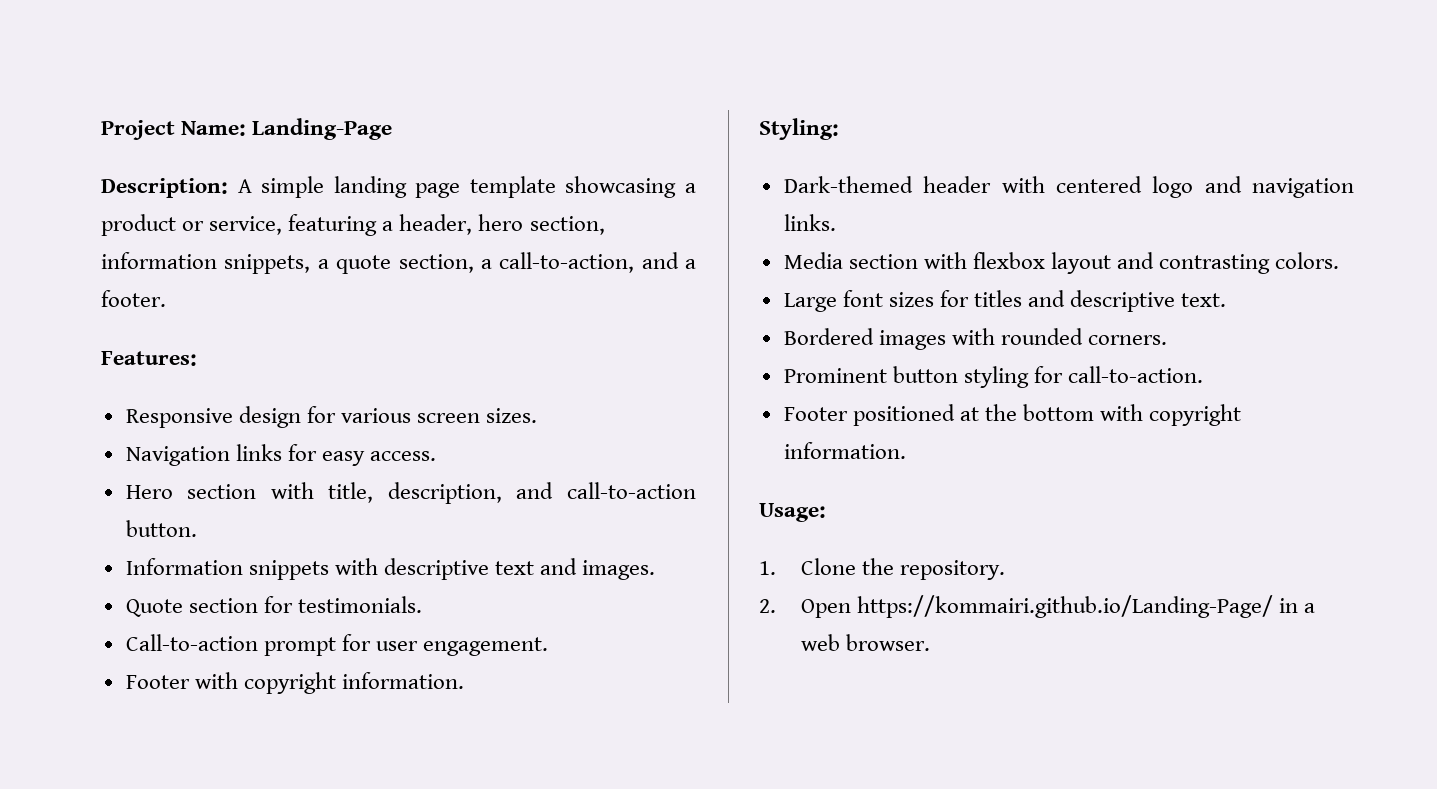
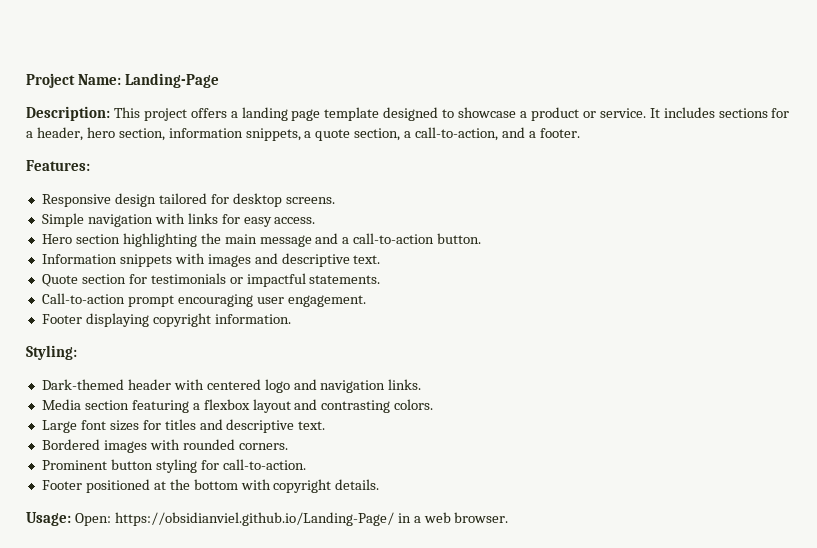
[237,176,696,198] [101,214,378,236] A simple landing page template showcasing a product or service, featuring -> [113,107,790,121] This project offers a landing page template designed to showcase a product or service. It includes sections for
[306,406,538,423] [125,446,230,466] for various screen sizes. // Navigation -> [158,193,335,207] [41,213,185,227] tailored for desktop screens. // Simple navigation with
[270,482,554,504] with title, description, and -> [122,233,350,247] highlighting the main message and a
[383,558,656,580] descriptive text and images. -> [207,253,381,267] images and descriptive text.
[297,596,422,613] testimonials. -> [150,273,381,287] testimonials or impactful statements.
[341,634,371,651] for -> [177,294,253,307] encouraging
[194,672,238,689] with -> [85,313,149,327] displaying
[923,252,967,269] with -> [131,400,200,413] featuring a
[783,442,906,459] information. -> [335,479,380,490] details.
[759,558,1006,580] [759,595,1274,618] // 1. Clone the repository. // 2. Open https://kommairi.github.io/Landing-Page/ -> [74,512,394,526] Open: https://obsidianviel.github.io/Landing-Page/

